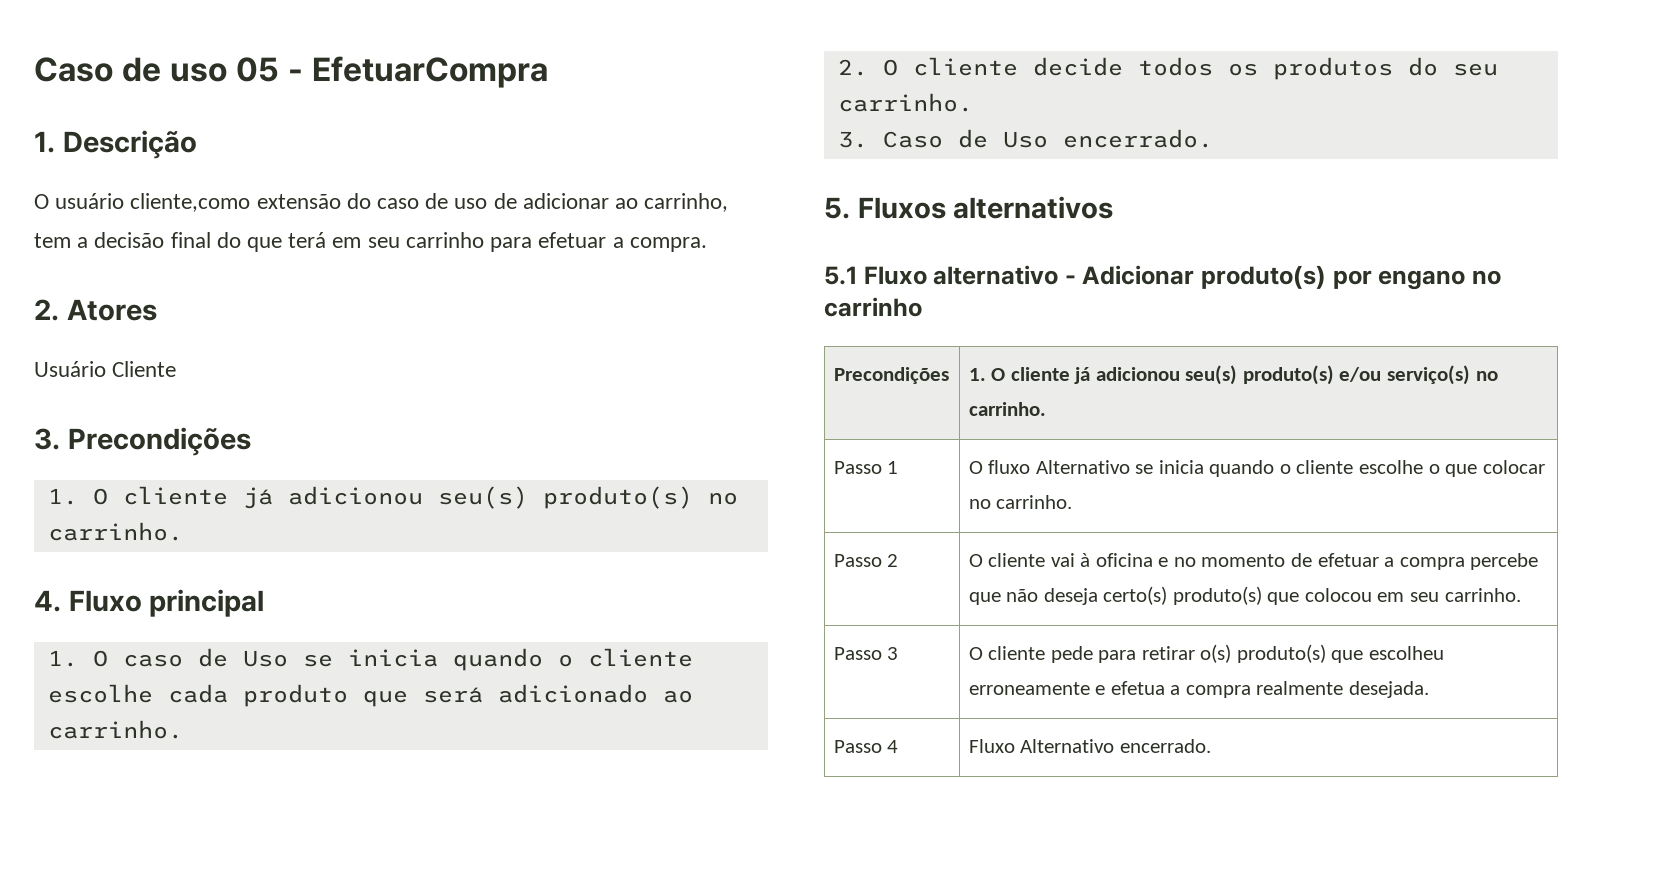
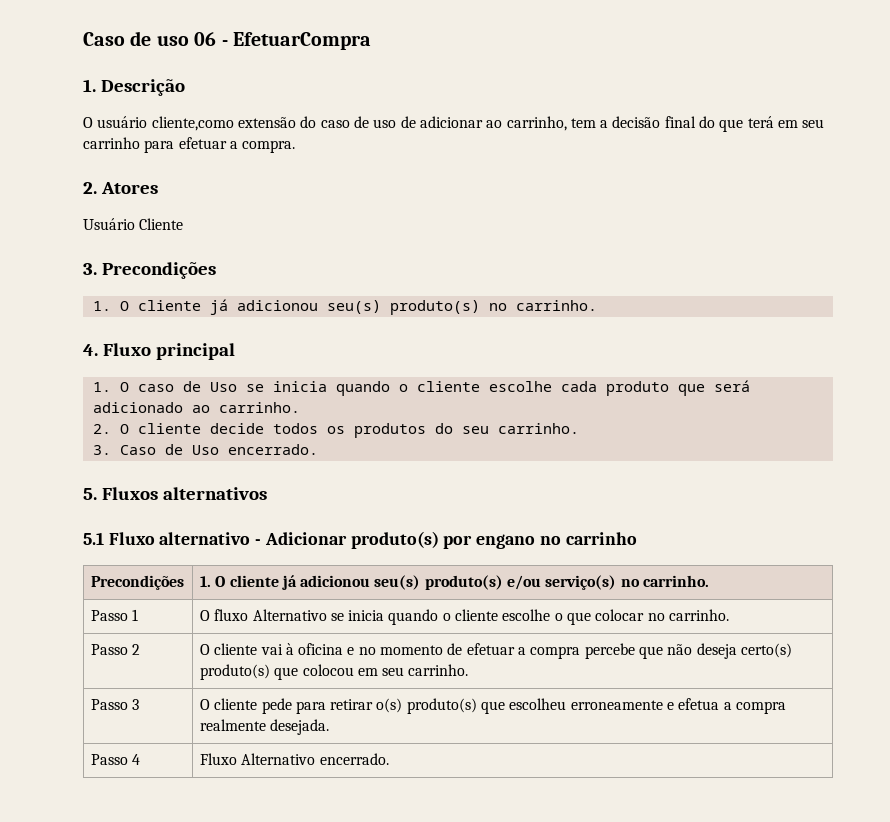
[235,57,279,82] 05 -> [194,32,217,46] 06

